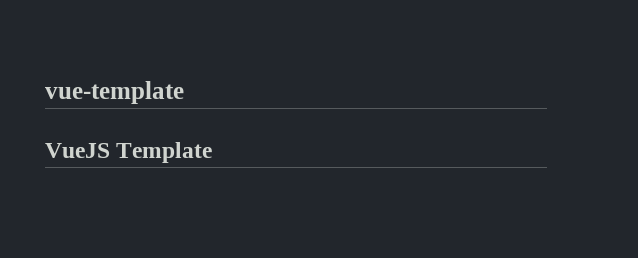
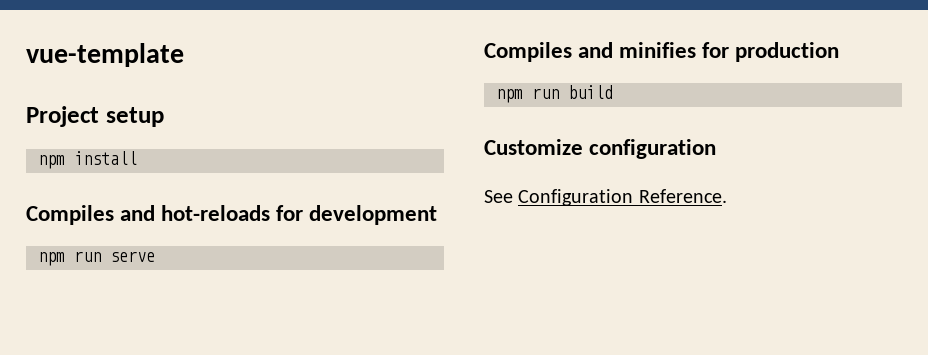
[45,142,213,163] VueJS Template -> [26,106,164,127] [38,151,137,169] [26,205,438,225] [38,251,155,266] [484,42,840,62] [496,85,613,103] [484,139,717,159] [484,189,727,206] Project setup // npm install // Compiles and hot-reloads for development // npm run serve // Compiles and minifies for production // npm run build // Customize configuration // See Configuration Reference.

